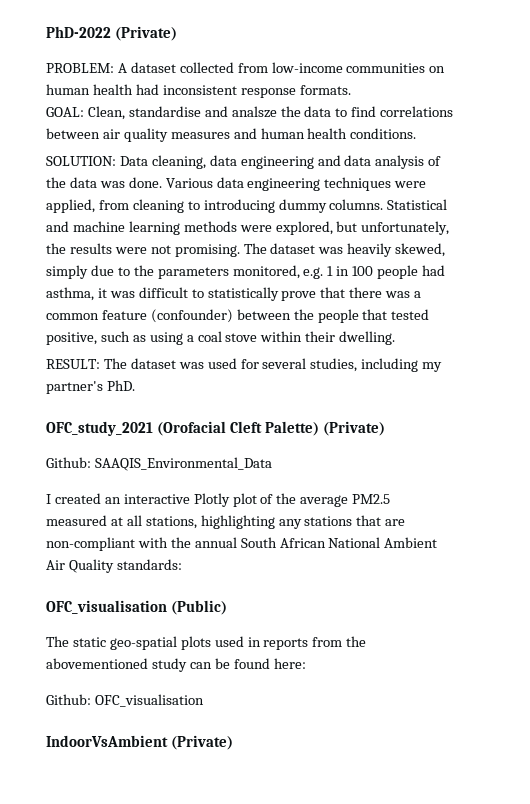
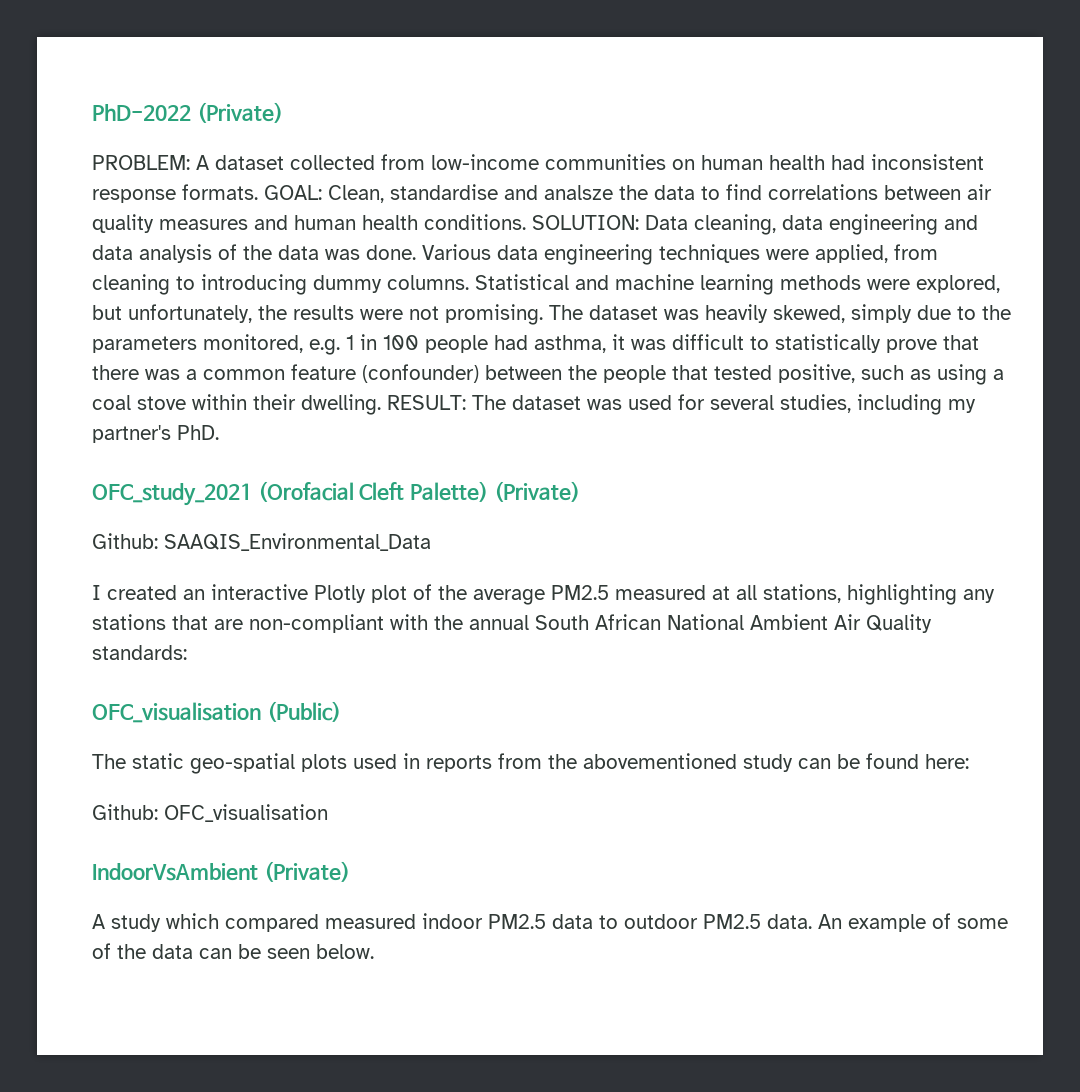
(351, 90) // -> (258, 192) none
(417, 133) // -> (526, 222) none
(396, 338) // -> (381, 404) none
(234, 742) none -> [92,913,1008,932] [92,943,374,959] // A study which compared measured indoor PM2.5 data to outdoor PM2.5 data. An example of some of the data can be seen below.

